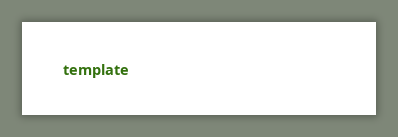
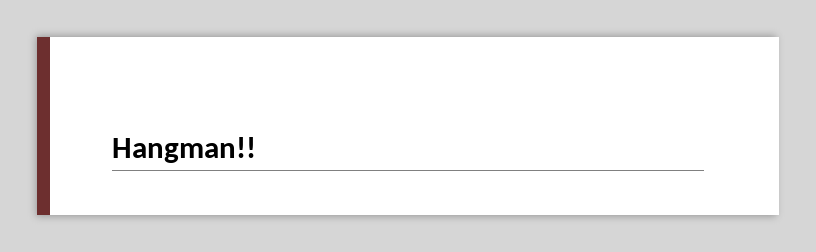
[63,64,129,78] template -> [112,137,256,163] Hangman!!

